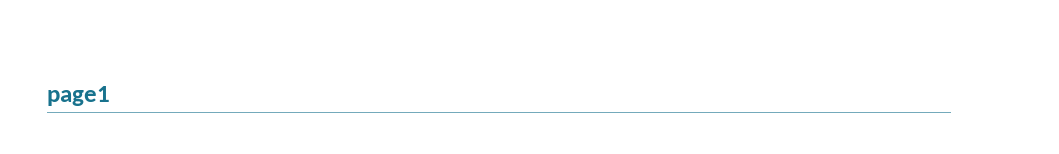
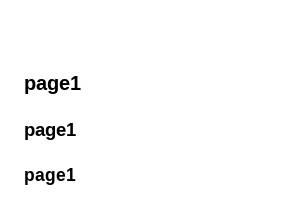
[47,86,110,106] page1 -> [24,76,81,94] [24,123,76,140] [24,168,76,185] page1 // page1 // page1

